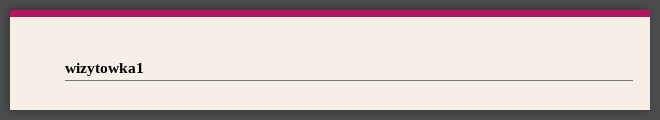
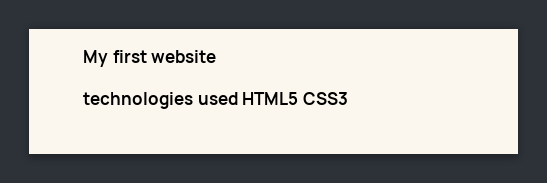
[65,63,144,76] wizytowka1 -> [83,50,217,67] [83,92,348,109] My first website // technologies used HTML5 CSS3

